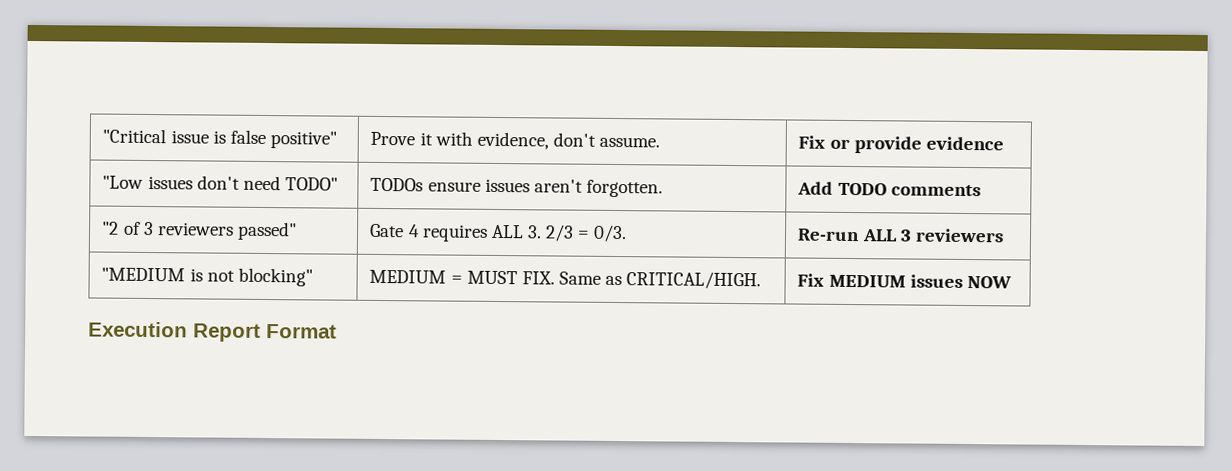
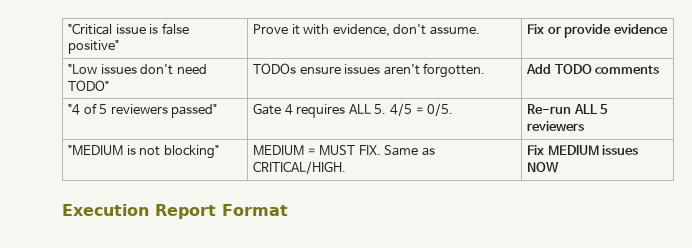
[101,221,154,236] "2 of 3 -> [68,103,108,115] "4 of 5
[526,224,628,243] 3. 2/3 = 0/3. -> [374,103,454,116] 5. 4/5 = 0/5.
[899,229,912,242] 3 -> [600,104,609,114] 5

